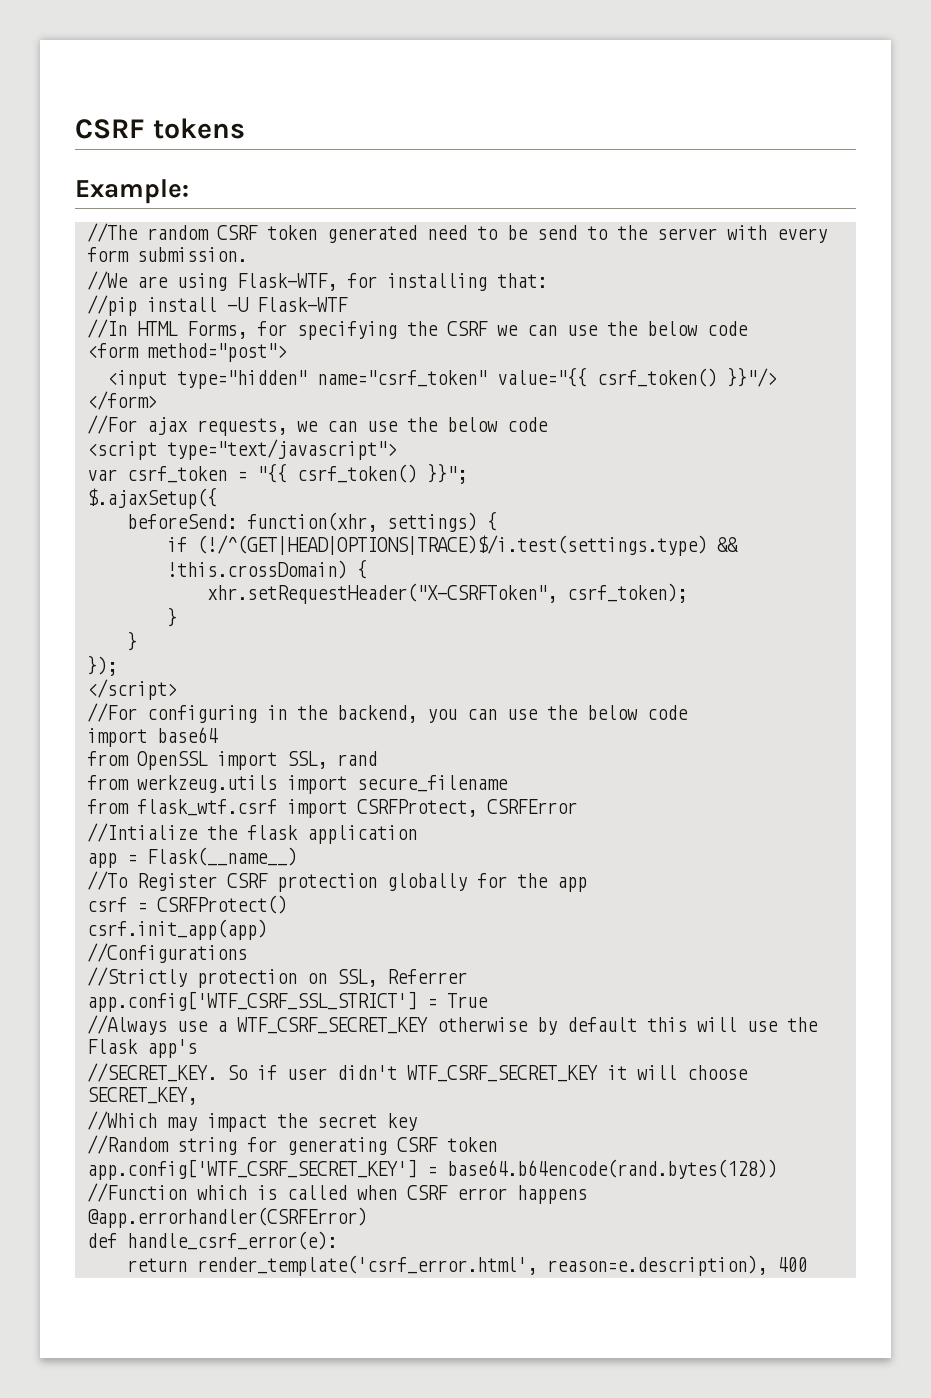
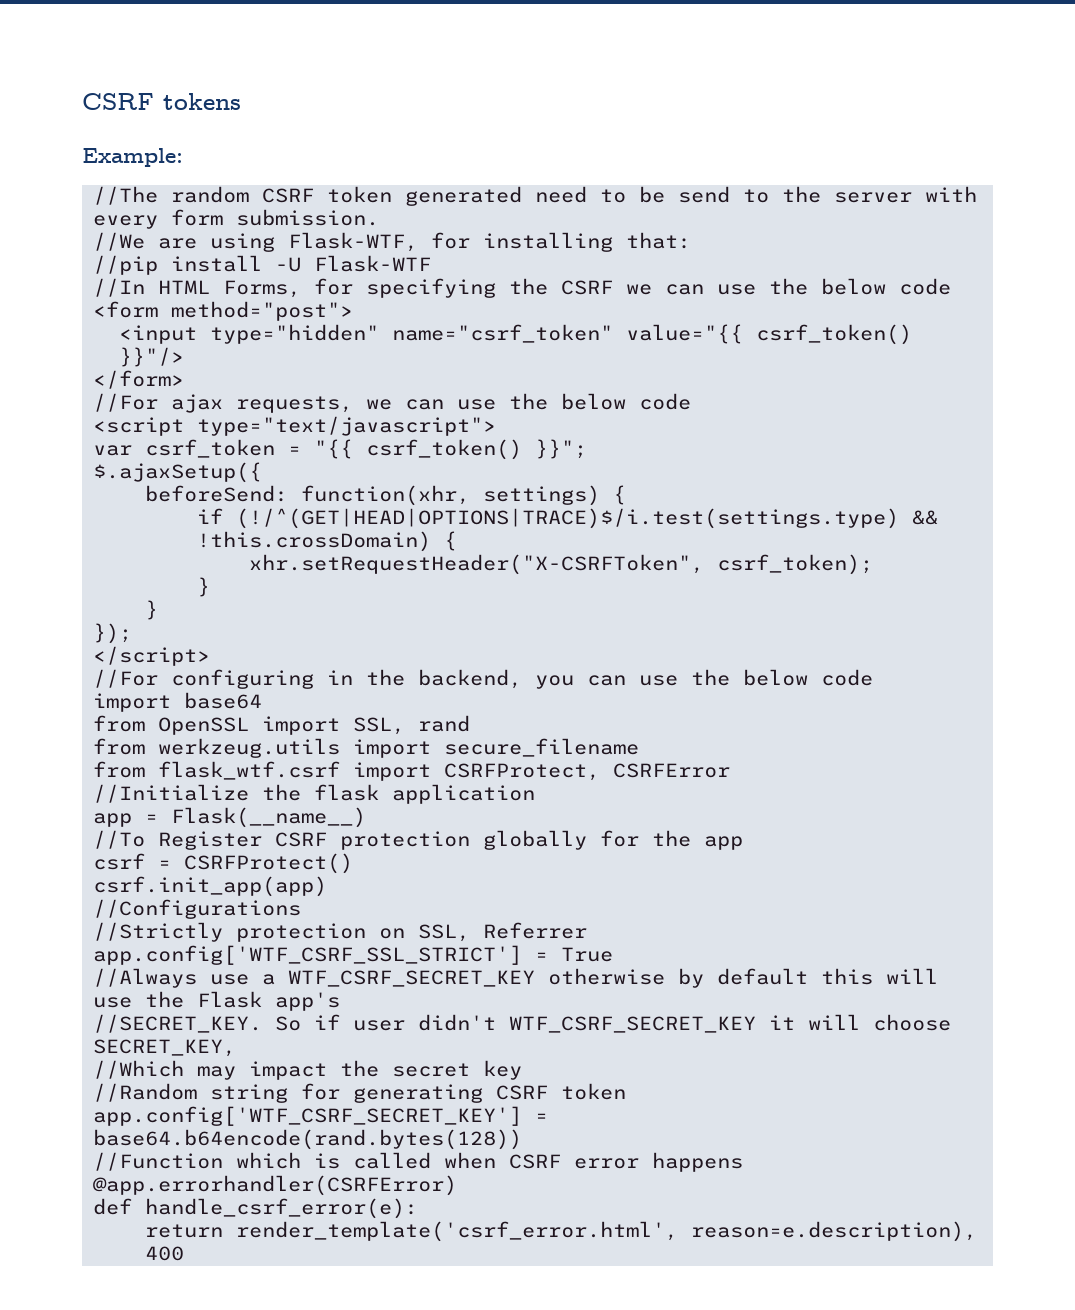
[87,823,199,842] //Intialize -> [93,784,250,803] //Initialize

